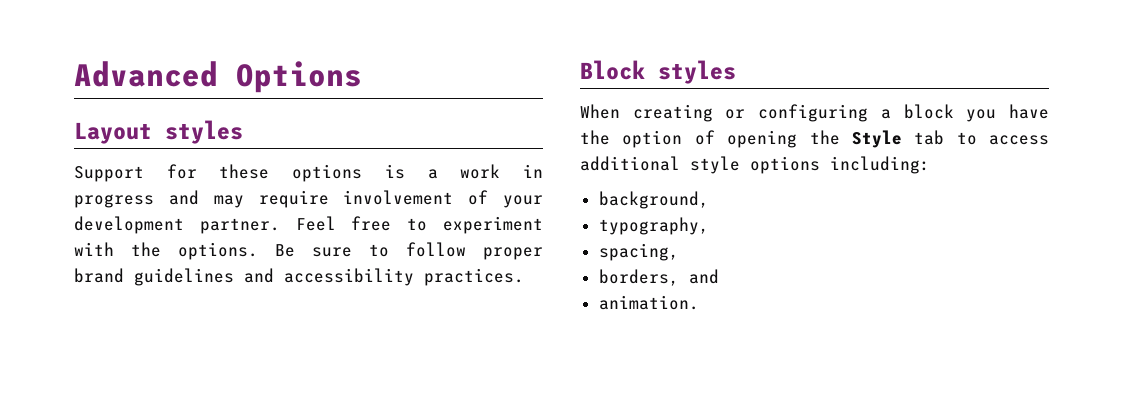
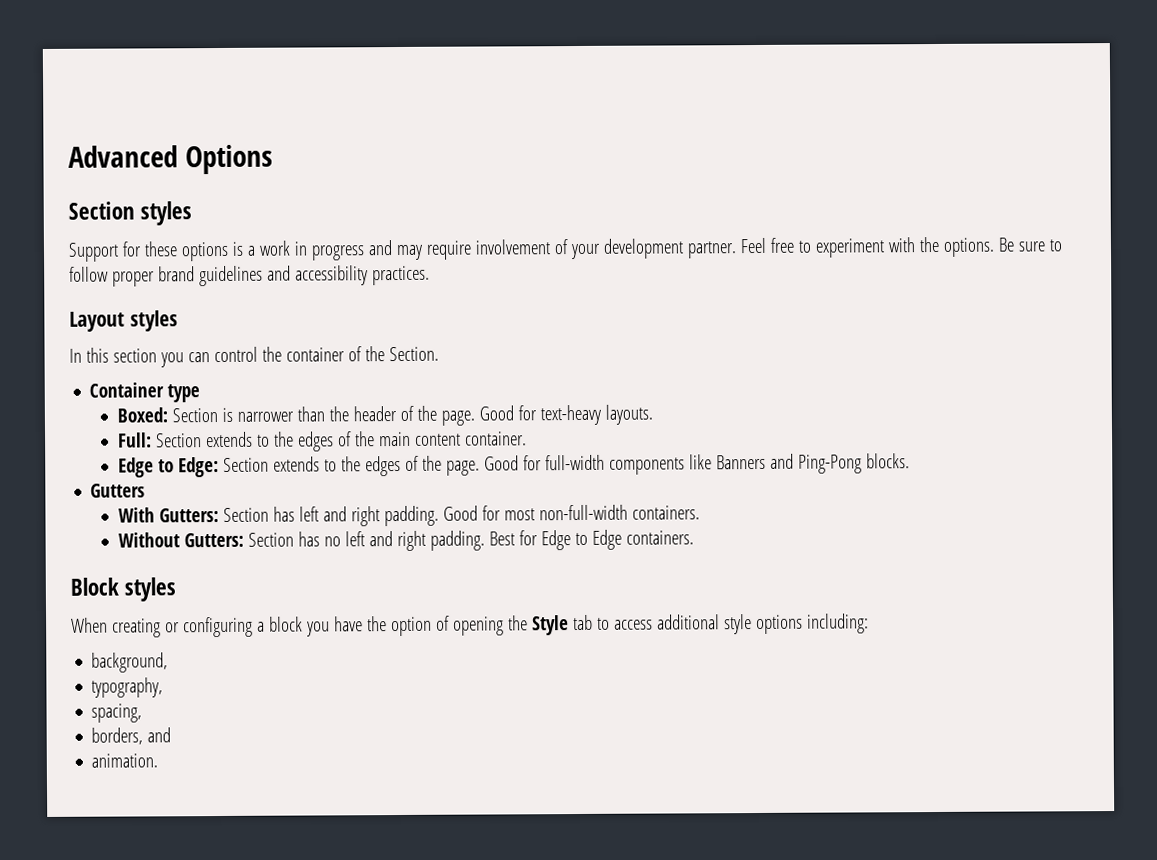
[74,122,152,144] Layout -> [68,201,135,220] Section
(524, 277) none -> [69,310,178,332] [69,346,439,368] [89,382,201,403] [116,404,653,426] [117,431,527,452] [117,453,910,478] [90,483,146,498] [117,504,700,527] [117,529,694,552] // Layout styles // In this section you can control the container of the Section. // Container type // Boxed: Section is narrower than the header of the page. Good for text-heavy layouts. // Full: Section extends to the edges of the main content container. // Edge to Edge: Section extends to the edges of the page. Good for full-width components like Banners and Ping-Pong blocks. // Gutters // With Gutters: Section has left and right padding. Good for most non-full-width containers. // Without Gutters: Section has no left and right padding. Best for Edge to Edge containers.

